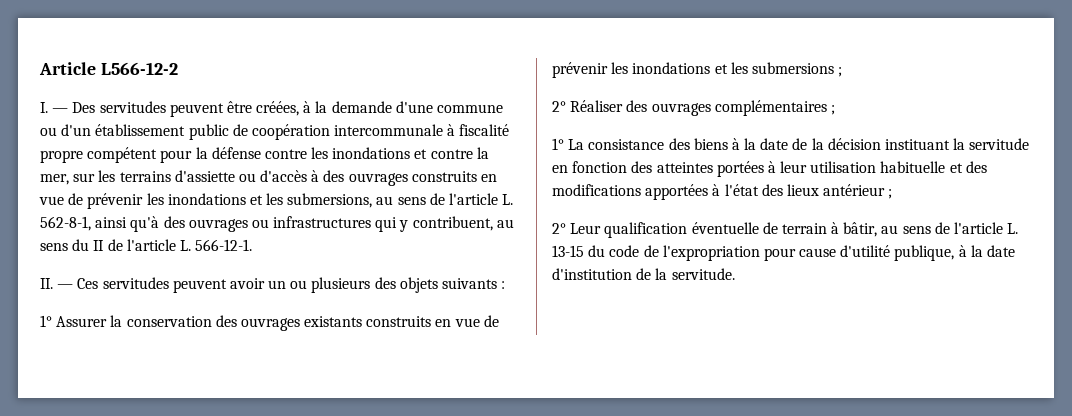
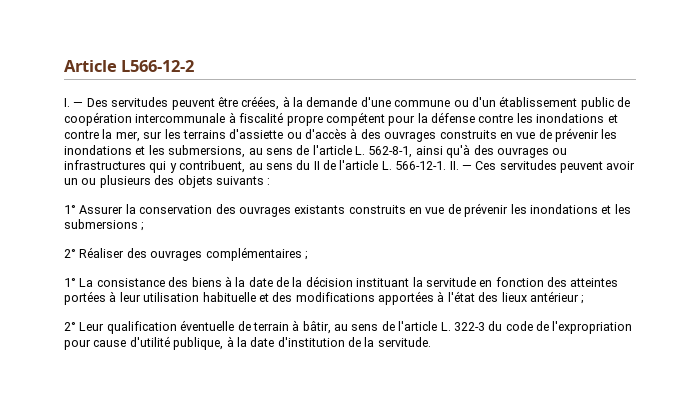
(253, 245) // -> (447, 165) none
[552,245,584,257] 13-15 -> [453,322,485,331] 322-3

